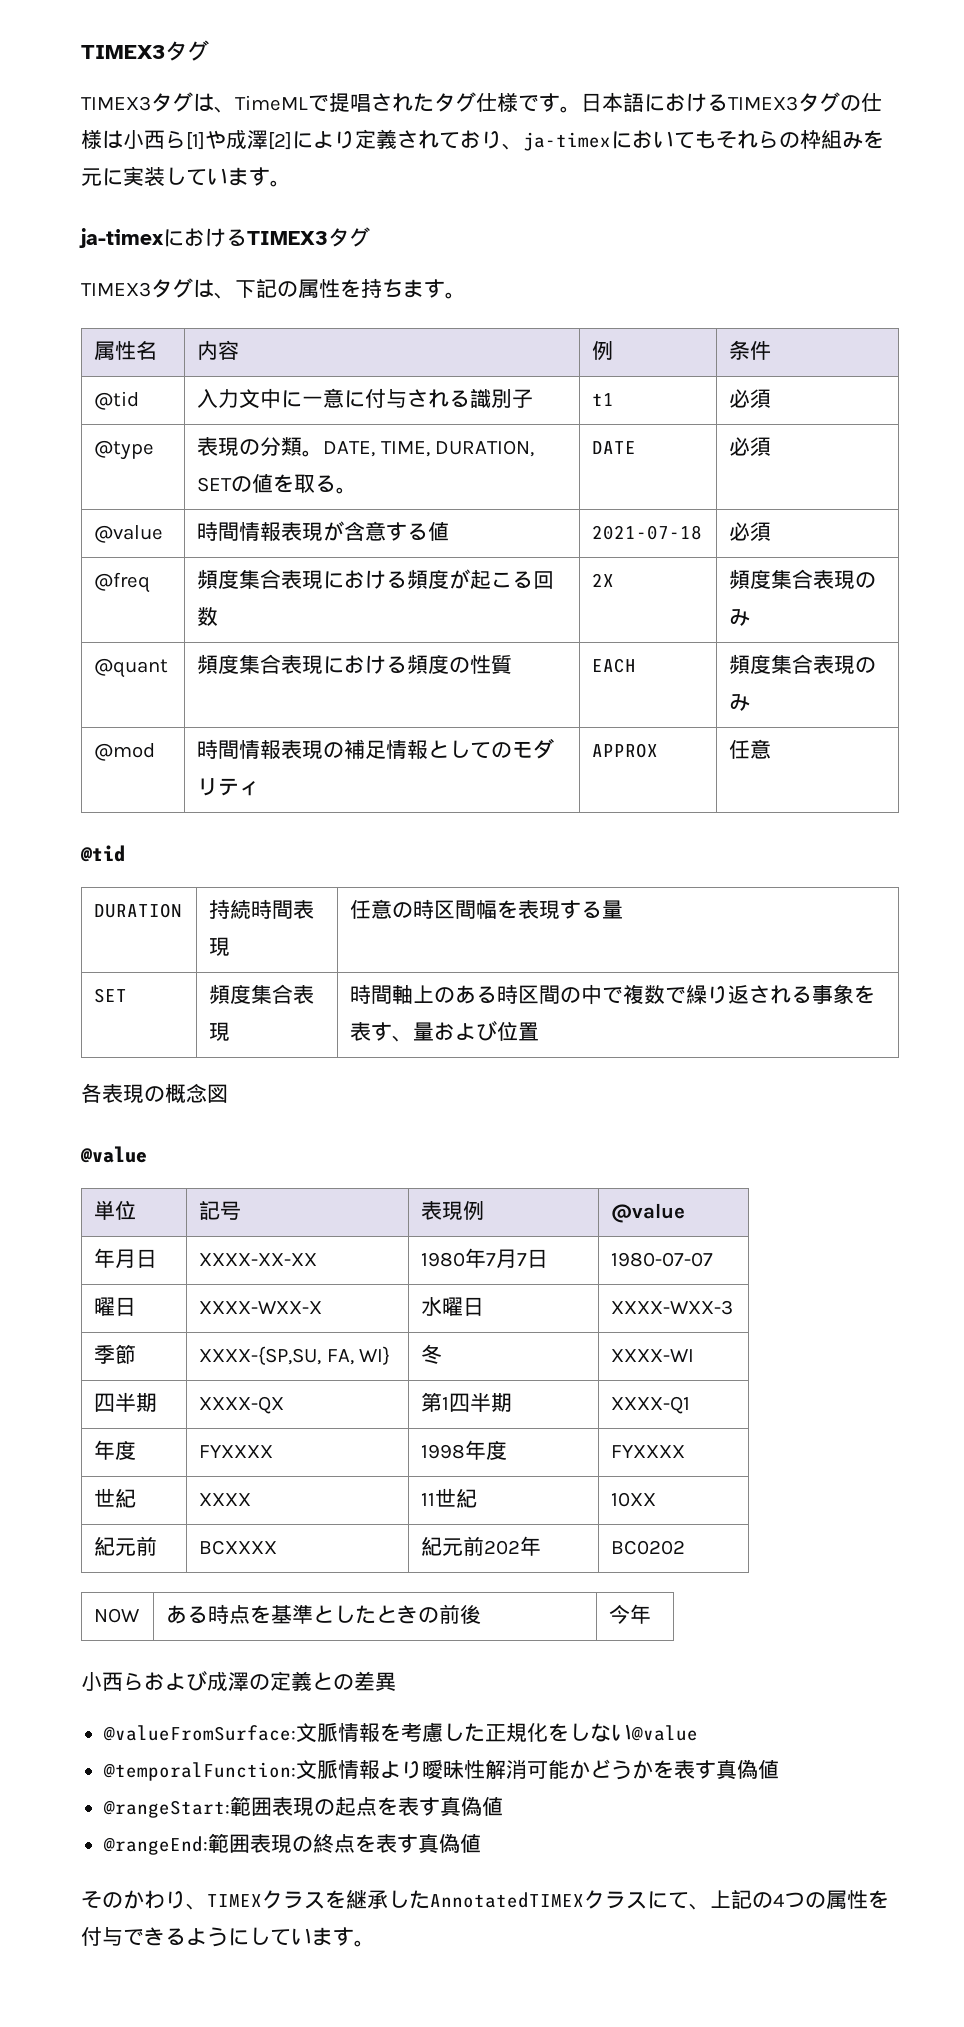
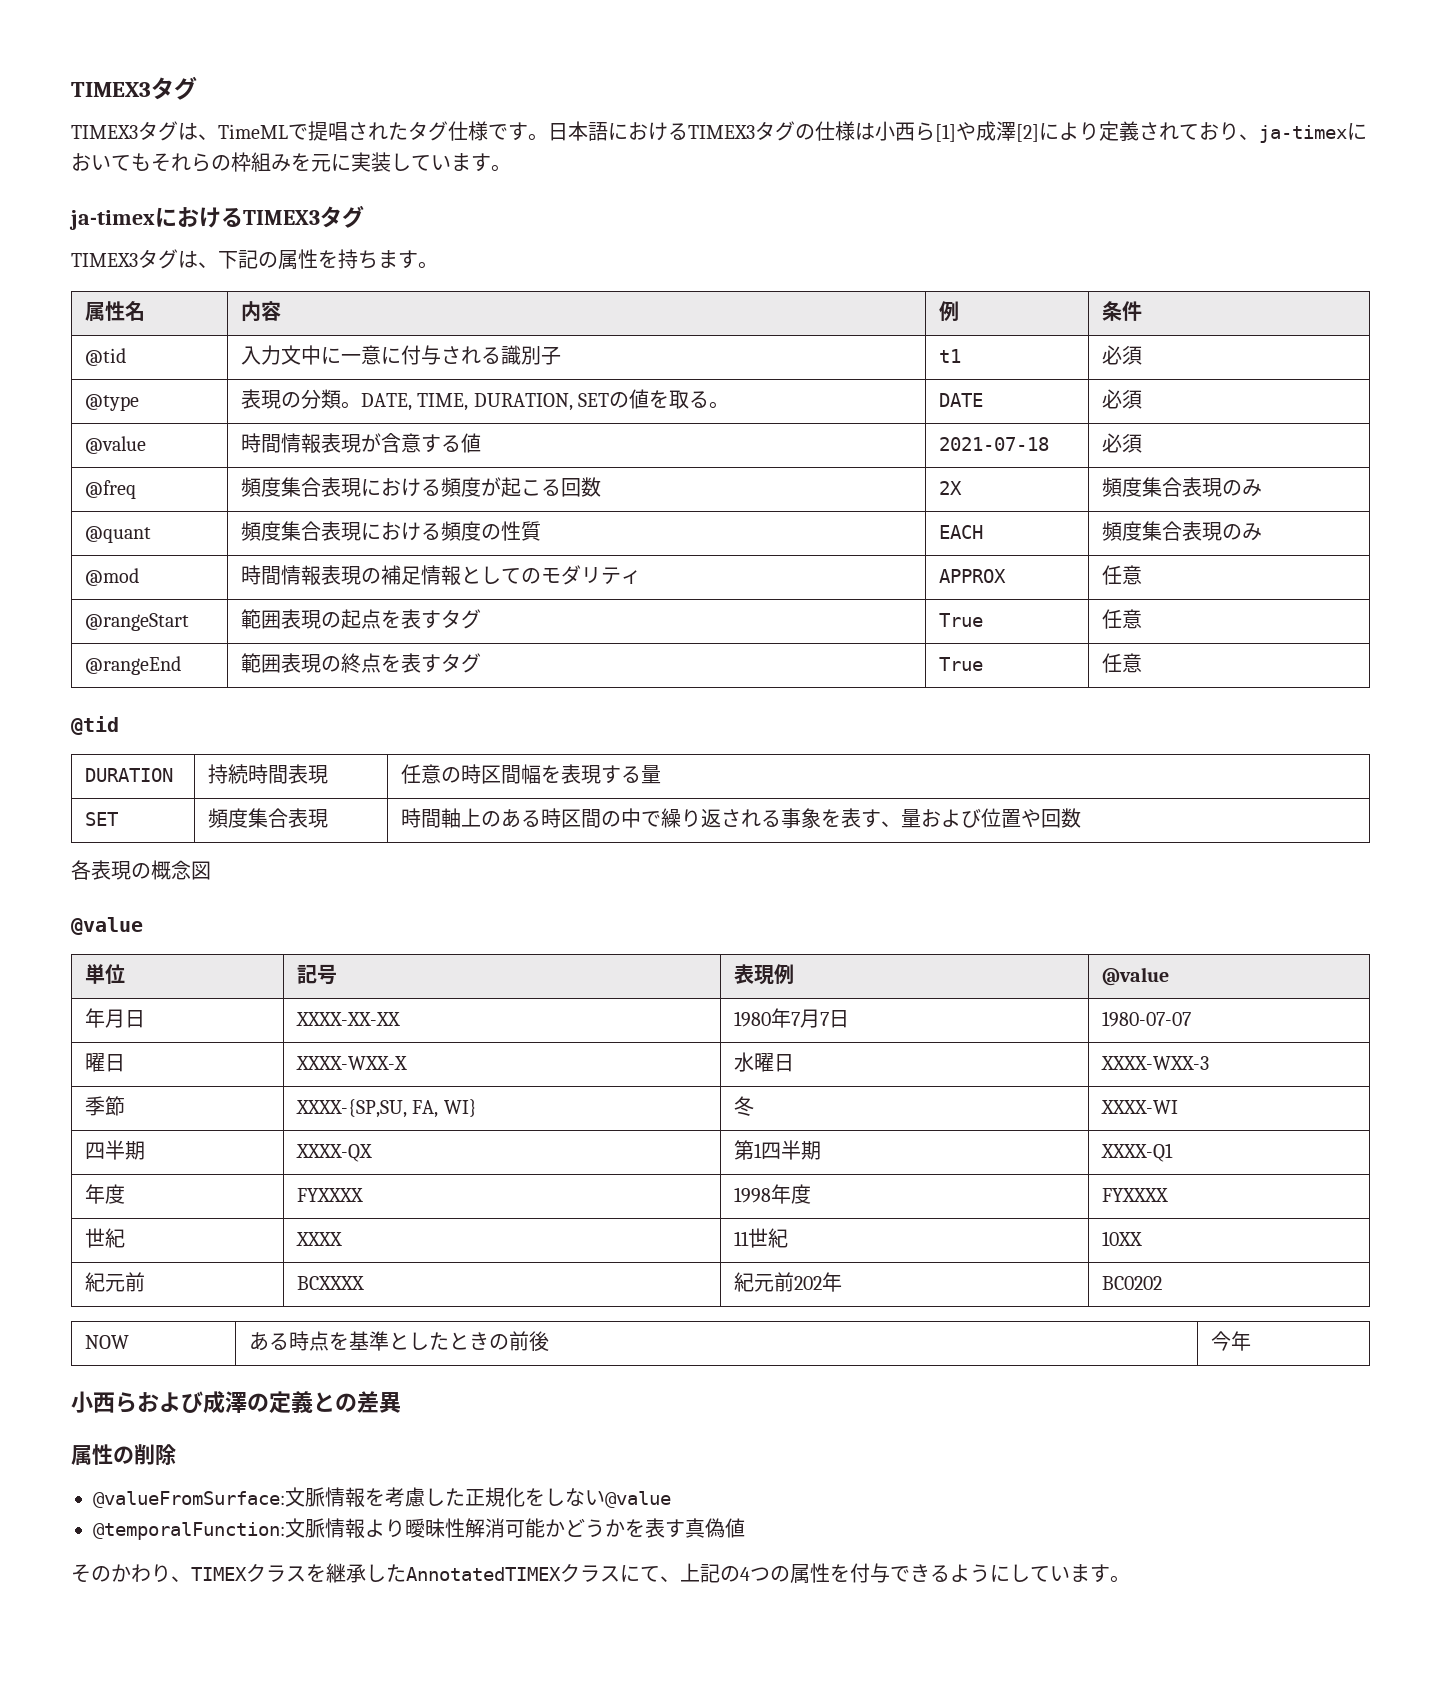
(772, 749) none -> [84,613,189,631] [240,609,481,629] [938,613,983,627] [1101,609,1142,629] [84,656,181,675] [240,653,481,673] [938,657,983,671] [1101,653,1142,673] // @rangeStart | 範囲表現の起点を表すタグ | True | 任意 // @rangeEnd | 範囲表現の終点を表すタグ | True | 任意
[623,984,687,1004] 複数で -> (661, 819) none
(540, 1031) none -> [1020,808,1081,828] や回数
(396, 1681) none -> [71,1444,176,1465] // 属性の削除
[102,1796,503,1818] [102,1833,481,1855] // @rangeStart:範囲表現の起点を表す真偽値 // @rangeEnd:範囲表現の終点を表す真偽値 -> (745, 1528) none

